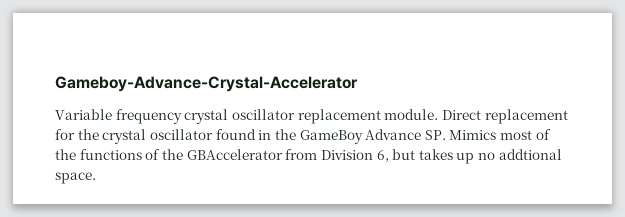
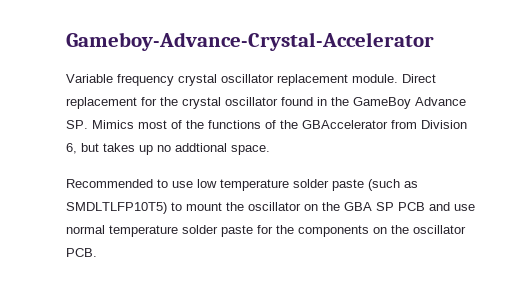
(96, 178) none -> [66,179,418,191] [66,202,475,214] [66,225,466,237] [66,248,97,257] // Recommended to use low temperature solder paste (such as SMDLTLFP10T5) to mount the oscillator on the GBA SP PCB and use normal temperature solder paste for the components on the oscillator PCB.

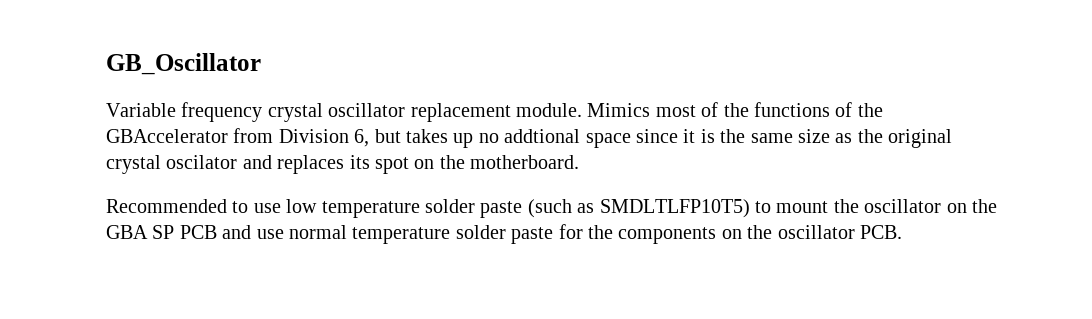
[66,32,434,51] Gameboy-Advance-Crystal-Accelerator -> [106,53,261,75] GB_Oscillator
[402,74,436,83] [66,97,466,109] [66,120,88,129] Direct replacement for the crystal oscillator found in the GameBoy Advance SP. -> (582, 110) none
[231,145,270,155] space. -> [585,129,953,148] [106,155,580,174] space since it is the same size as the original crystal oscilator and replaces its spot on the motherboard.

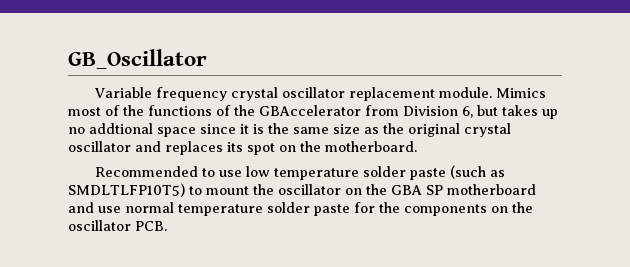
[166,155,238,169] oscilator -> [68,141,131,152] oscillator
[179,225,217,239] PCB -> [446,184,536,195] motherboard

